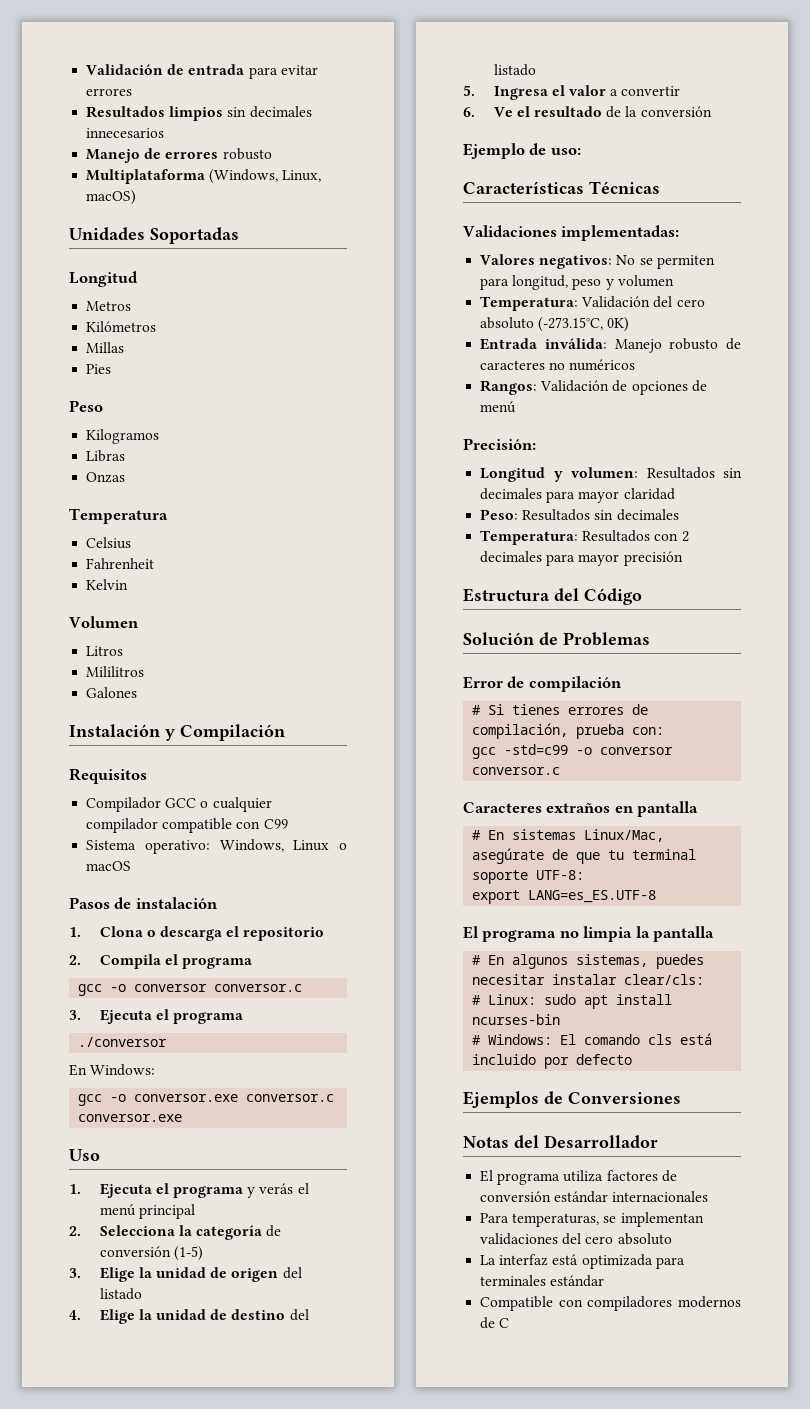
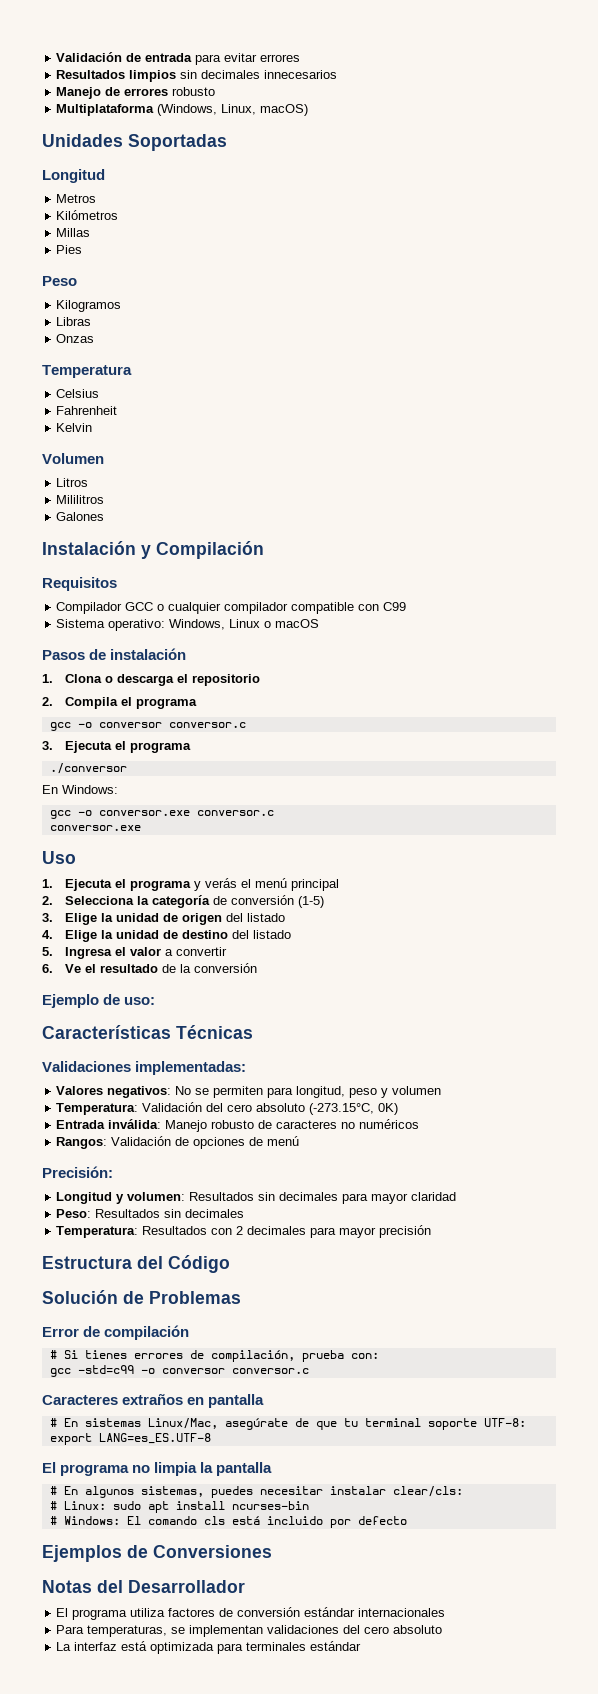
[480,1296,741,1311] [480,1317,510,1329] // Compatible con compiladores modernos de C -> (362, 1646) none

